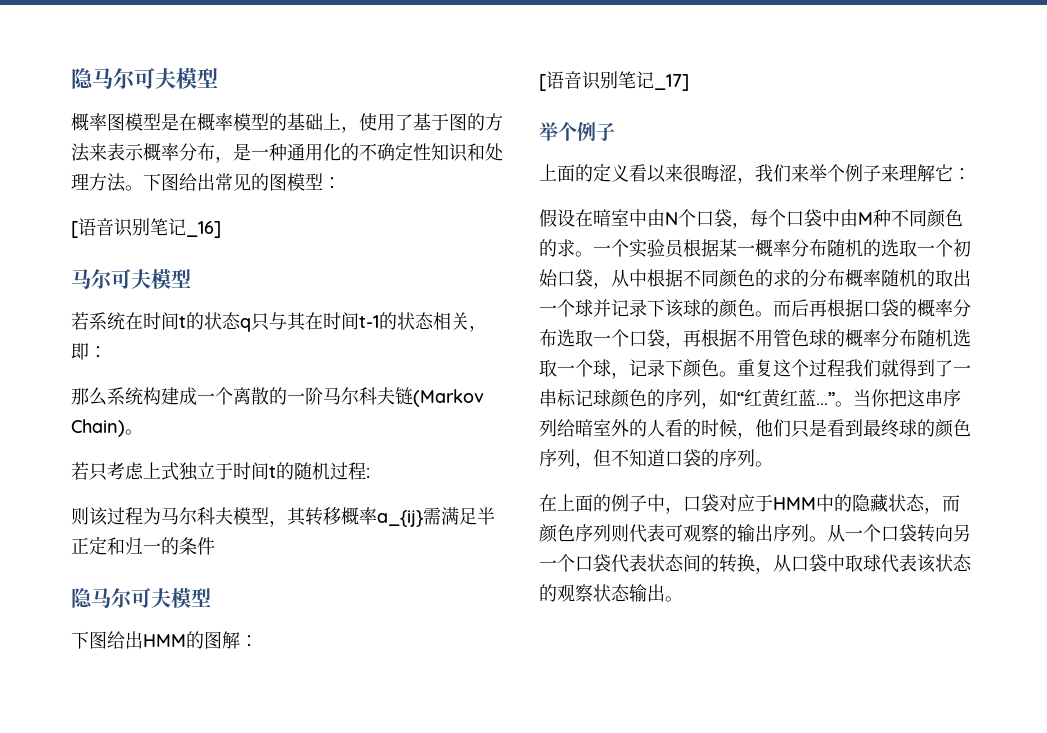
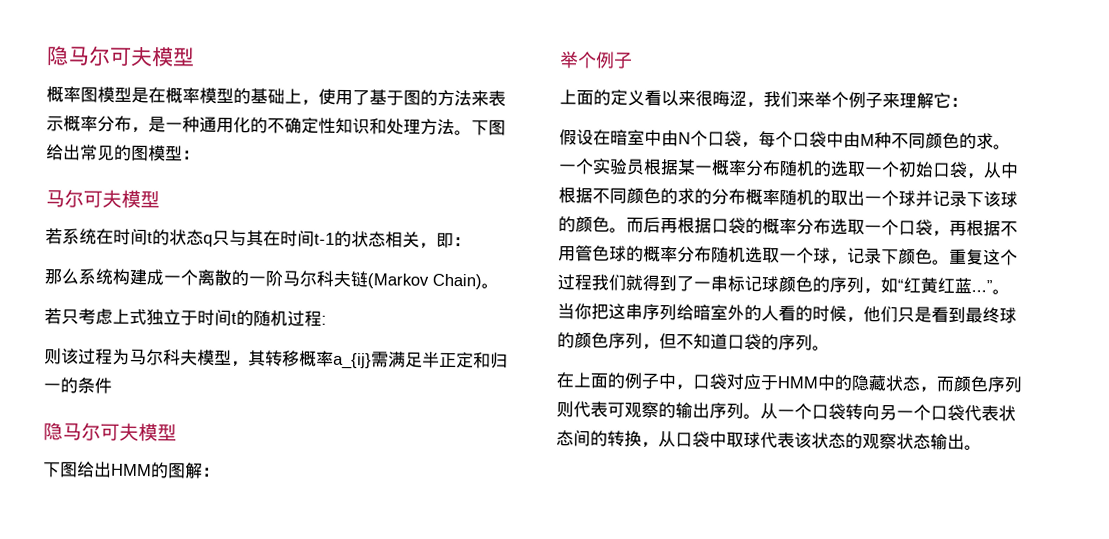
[71,218,221,238] // [语音识别笔记_16] -> (200, 155) none
[539,71,689,91] // [语音识别笔记_17] -> (220, 472) none

